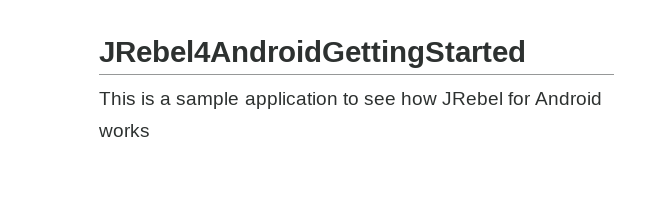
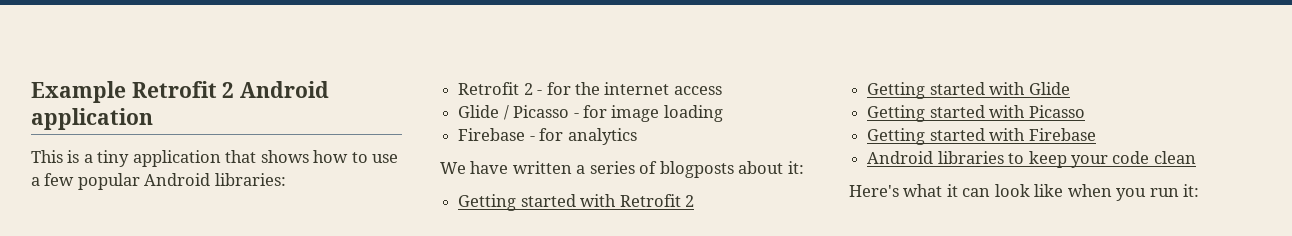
[99,40,526,68] [99,92,603,109] [98,124,150,137] JRebel4AndroidGettingStarted // This is a sample application to see how JRebel for Android works -> [31,81,330,103] [31,108,153,130] [31,150,399,167] [31,173,286,190] [458,82,722,95] [458,105,723,122] [458,128,637,145] [440,161,804,178] [458,194,694,211] [867,82,1070,99] [867,105,1085,122] [867,128,1096,145] [867,151,1196,168] [849,184,1200,201] Example Retrofit 2 Android application // This is a tiny application that shows how to use a few popular Android libraries: // Retrofit 2 - for the internet access // Glide / Picasso - for image loading // Firebase - for analytics // We have written a series of blogposts about it: // Getting started with Retrofit 2 // Getting started with Glide // Getting started with Picasso // Getting started with Firebase // Android libraries to keep your code clean // Here's what it can look like when you run it:

